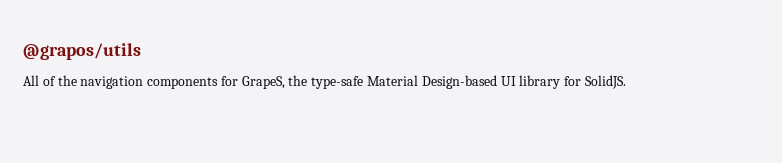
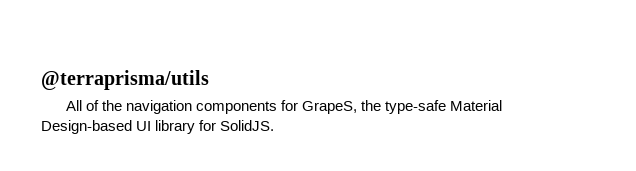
[23,43,141,60] @grapos/utils -> [41,70,209,90] @terraprisma/utils

